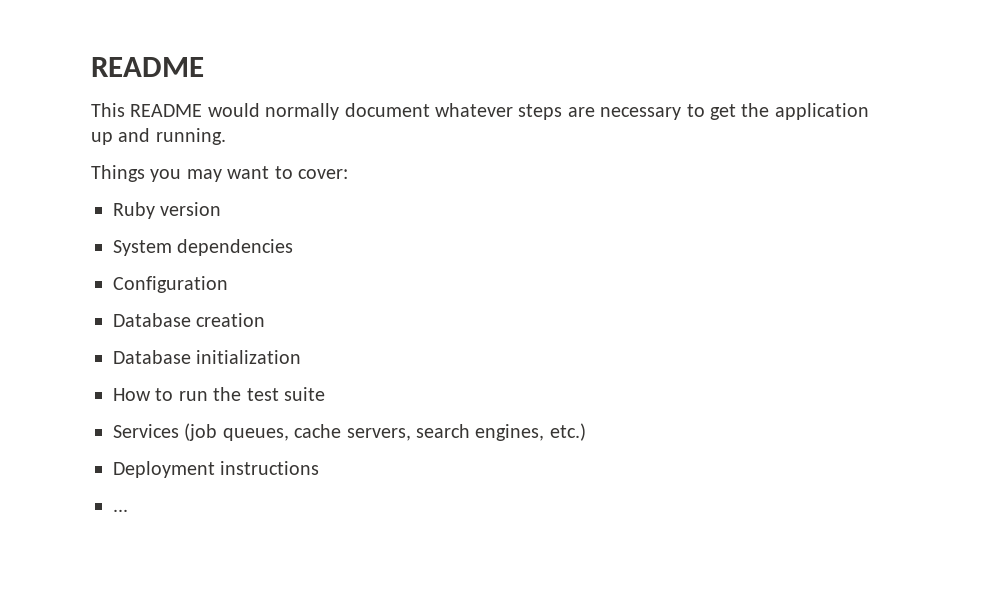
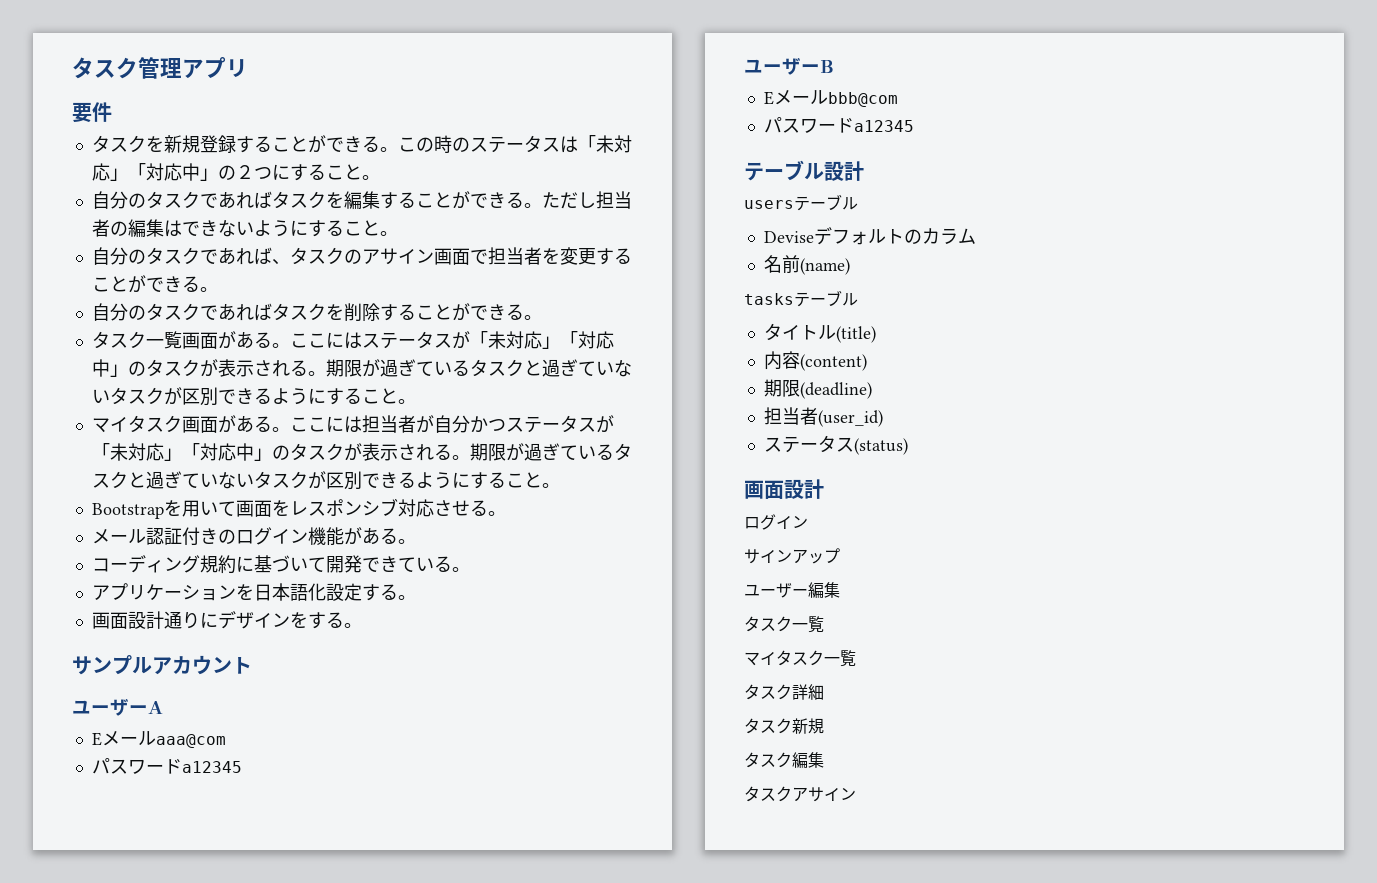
[91,57,204,77] [91,103,869,120] [91,128,226,145] [91,165,348,182] [113,202,222,219] [113,239,294,256] [113,276,228,293] [113,313,266,327] [113,350,302,364] [113,387,325,401] [113,423,586,441] [113,461,320,478] [113,509,128,512] README // This README would normally document whatever steps are necessary to get the application up and running. // Things you may want to cover: // Ruby version // System dependencies // Configuration // Database creation // Database initialization // How to run the test suite // Services (job queues, cache servers, search engines, etc.) // Deployment instructions // ... -> [72,57,248,79] [72,102,112,123] [91,135,632,153] [91,163,380,181] [91,191,632,210] [91,219,398,238] [91,247,632,265] [91,275,218,293] [91,303,542,321] [91,331,614,349] [91,359,632,377] [91,387,416,406] [91,415,614,433] [91,443,632,461] [91,471,560,490] [91,498,506,519] [91,527,416,546] [91,555,470,574] [91,583,416,601] [91,611,362,629] [72,655,252,675] [72,698,163,716] [91,731,226,748] [91,758,242,774] [744,57,834,75] [763,90,898,107] [763,117,914,133] [744,160,864,181] [744,194,858,211] [763,227,976,245] [763,255,850,275] [744,290,858,307] [763,323,876,343] [763,351,867,371] [763,379,872,399] [763,407,883,427] [763,435,908,455] [744,479,824,499] [744,514,808,530] [744,548,840,564] [744,582,840,598] [744,616,824,633] [744,650,856,667] [744,684,824,700] [744,718,824,734] [744,752,824,768] [744,786,856,802] タスク管理アプリ // 要件 // タスクを新規登録することができる。この時のステータスは「未対応」「対応中」の２つにすること。 // 自分のタスクであればタスクを編集することができる。ただし担当者の編集はできないようにすること。 // 自分のタスクであれば、タスクのアサイン画面で担当者を変更することができる。 // 自分のタスクであればタスクを削除することができる。 // タスク一覧画面がある。ここにはステータスが「未対応」「対応中」のタスクが表示される。期限が過ぎているタスクと過ぎていないタスクが区別できるようにすること。 // マイタスク画面がある。ここには担当者が自分かつステータスが「未対応」「対応中」のタスクが表示される。期限が過ぎているタスクと過ぎていないタスクが区別できるようにすること。 // Bootstrapを用いて画面をレスポンシブ対応させる。 // メール認証付きのログイン機能がある。 // コーディング規約に基づいて開発できている。 // アプリケーションを日本語化設定する。 // 画面設計通りにデザインをする。 // サンプルアカウント // ユーザーA // Eメールaaa@com // パスワードa12345 // ユーザーB // Eメールbbb@com // パスワードa12345 // テーブル設計 // usersテーブル // Deviseデフォルトのカラム // 名前(name) // tasksテーブル // タイトル(title) // 内容(content) // 期限(deadline) // 担当者(user_id) // ステータス(status) // 画面設計 // ログイン // サインアップ // ユーザー編集 // タスク一覧 // マイタスク一覧 // タスク詳細 // タスク新規 // タスク編集 // タスクアサイン

